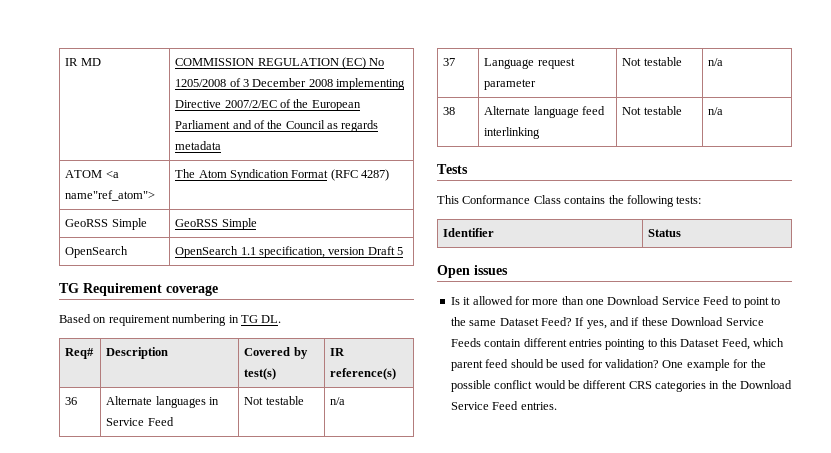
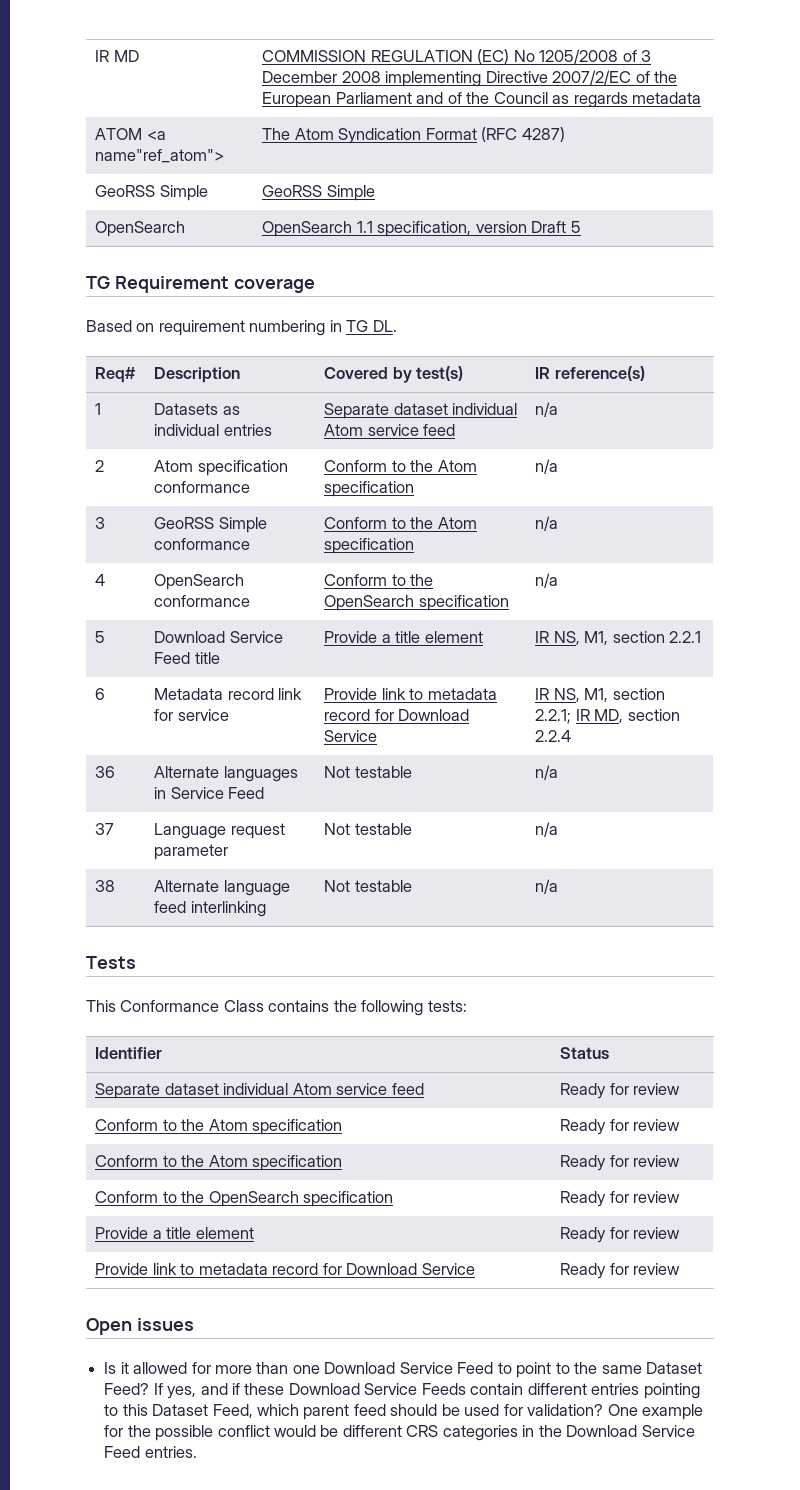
(397, 374) none -> [95,403,102,415] [154,403,240,415] [154,424,272,436] [324,403,518,419] [324,424,456,436] [535,402,559,417] [95,460,105,472] [154,460,288,476] [154,481,251,493] [324,460,477,472] [324,481,415,497] [535,459,559,474] [95,517,106,529] [154,517,267,533] [154,538,251,550] [324,517,477,529] [324,538,415,554] [535,516,559,531] [95,574,106,586] [154,574,245,590] [154,595,251,607] [324,574,434,586] [324,595,509,611] [535,573,559,588] [95,631,106,643] [154,631,283,643] [154,652,220,664] [324,631,483,643] [535,631,702,645] [95,688,106,700] [154,688,303,700] [154,709,229,721] [324,688,497,700] [324,709,470,721] [324,730,378,742] [535,688,665,702] [535,709,680,724] [535,730,572,742] // 1 | Datasets as individual entries | Separate dataset individual Atom service feed | n/a // 2 | Atom specification conformance | Conform to the Atom specification | n/a // 3 | GeoRSS Simple conformance | Conform to the Atom specification | n/a // 4 | OpenSearch conformance | Conform to the OpenSearch specification | n/a // 5 | Download Service Feed title | Provide a title element | IR NS, M1, section 2.2.1 // 6 | Metadata record link for service | Provide link to metadata record for Download Service | IR NS, M1, section 2.2.1; IR MD, section 2.2.4
(682, 233) none -> [95,1083,424,1099] [560,1083,681,1099] [95,1119,343,1135] [560,1119,681,1135] [95,1155,343,1171] [560,1155,681,1171] [95,1191,394,1207] [560,1191,681,1207] [95,1227,254,1239] [560,1227,681,1243] [95,1263,475,1275] [560,1263,681,1279] // Separate dataset individual Atom service feed | Ready for review // Conform to the Atom specification | Ready for review // Conform to the Atom specification | Ready for review // Conform to the OpenSearch specification | Ready for review // Provide a title element | Ready for review // Provide link to metadata record for Download Service | Ready for review

